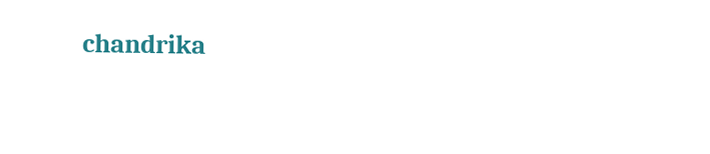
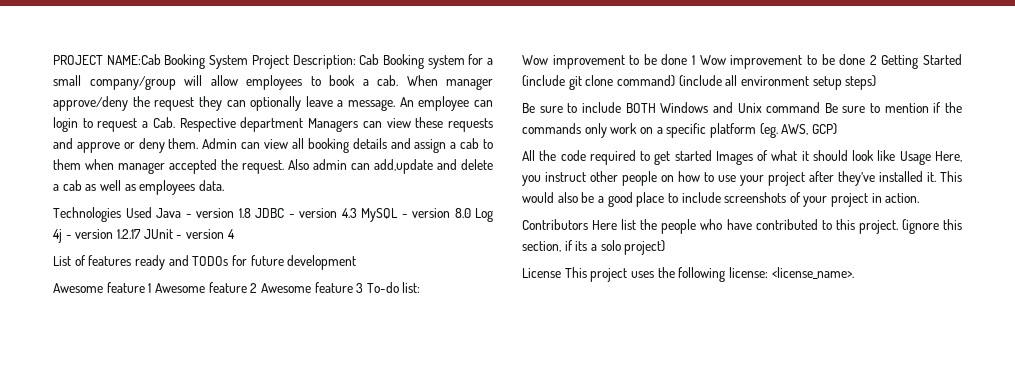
[82,33,206,54] chandrika -> [53,54,493,69] [53,75,493,90] [53,96,493,111] [53,117,494,132] [53,138,494,153] [53,159,493,174] [53,180,224,195] [53,207,493,222] [53,229,235,243] [53,255,357,270] [53,282,421,293] [522,54,963,69] [522,75,877,90] [522,102,963,113] [522,123,837,138] [522,150,962,165] [522,171,962,186] [522,192,920,207] [522,219,962,234] [522,240,666,255] [522,267,854,282] PROJECT NAME:Cab Booking System Project Description: Cab Booking system for a small company/group will allow employees to book a cab. When manager approve/deny the request they can optionally leave a message. An employee can login to request a Cab. Respective department Managers can view these requests and approve or deny them. Admin can view all booking details and assign a cab to them when manager accepted the request. Also admin can add,update and delete a cab as well as employees data. // Technologies Used Java - version 1.8 JDBC - version 4.3 MySQL - version 8.0 Log 4j - version 1.2.17 JUnit - version 4 // List of features ready and TODOs for future development // Awesome feature 1 Awesome feature 2 Awesome feature 3 To-do list: // Wow improvement to be done 1 Wow improvement to be done 2 Getting Started (include git clone command) (include all environment setup steps) // Be sure to include BOTH Windows and Unix command Be sure to mention if the commands only work on a specific platform (eg. AWS, GCP) // All the code required to get started Images of what it should look like Usage Here, you instruct other people on how to use your project after they’ve installed it. This would also be a good place to include screenshots of your project in action. // Contributors Here list the people who have contributed to this project. (ignore this section, if its a solo project) // License This project uses the following license: <license_name>.

